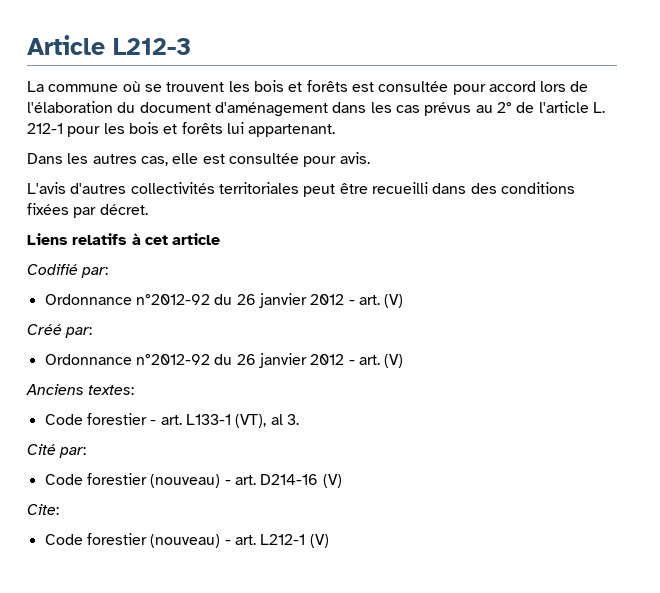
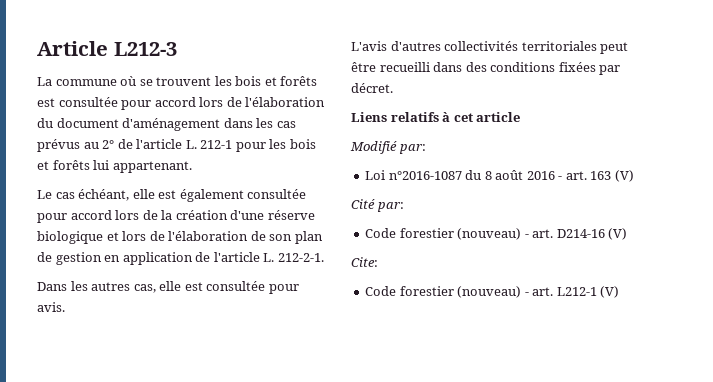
(336, 130) none -> [37,189,307,202] [37,210,315,223] [37,231,323,244] [37,252,324,265] // Le cas échéant, elle est également consultée pour accord lors de la création d'une réserve biologique et lors de l'élaboration de son plan de gestion en application de l'article L. 212-2-1.
[27,264,109,278] [44,293,404,308] [27,324,93,338] [44,353,404,368] [26,384,135,395] [44,413,299,428] Codifié par: // Ordonnance n°2012-92 du 26 janvier 2012 - art. (V) // Créé par: // Ordonnance n°2012-92 du 26 janvier 2012 - art. (V) // Anciens textes: // Code forestier - art. L133-1 (VT), al 3. -> [350,141,426,154] [365,170,634,182] Modifié par: // Loi n°2016-1087 du 8 août 2016 - art. 163 (V)

